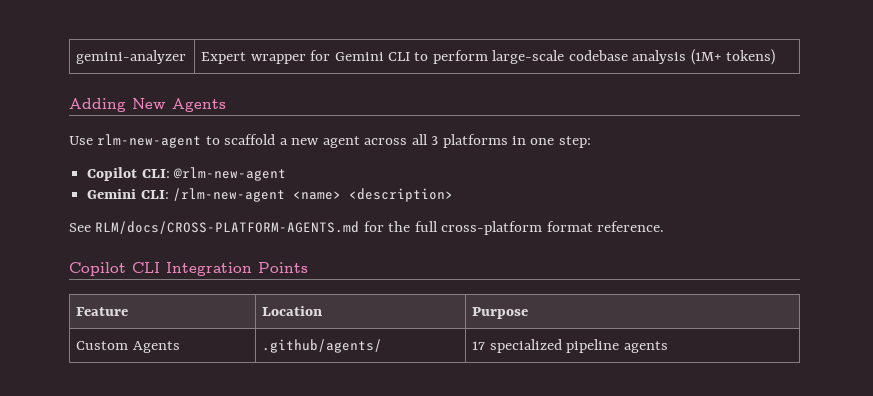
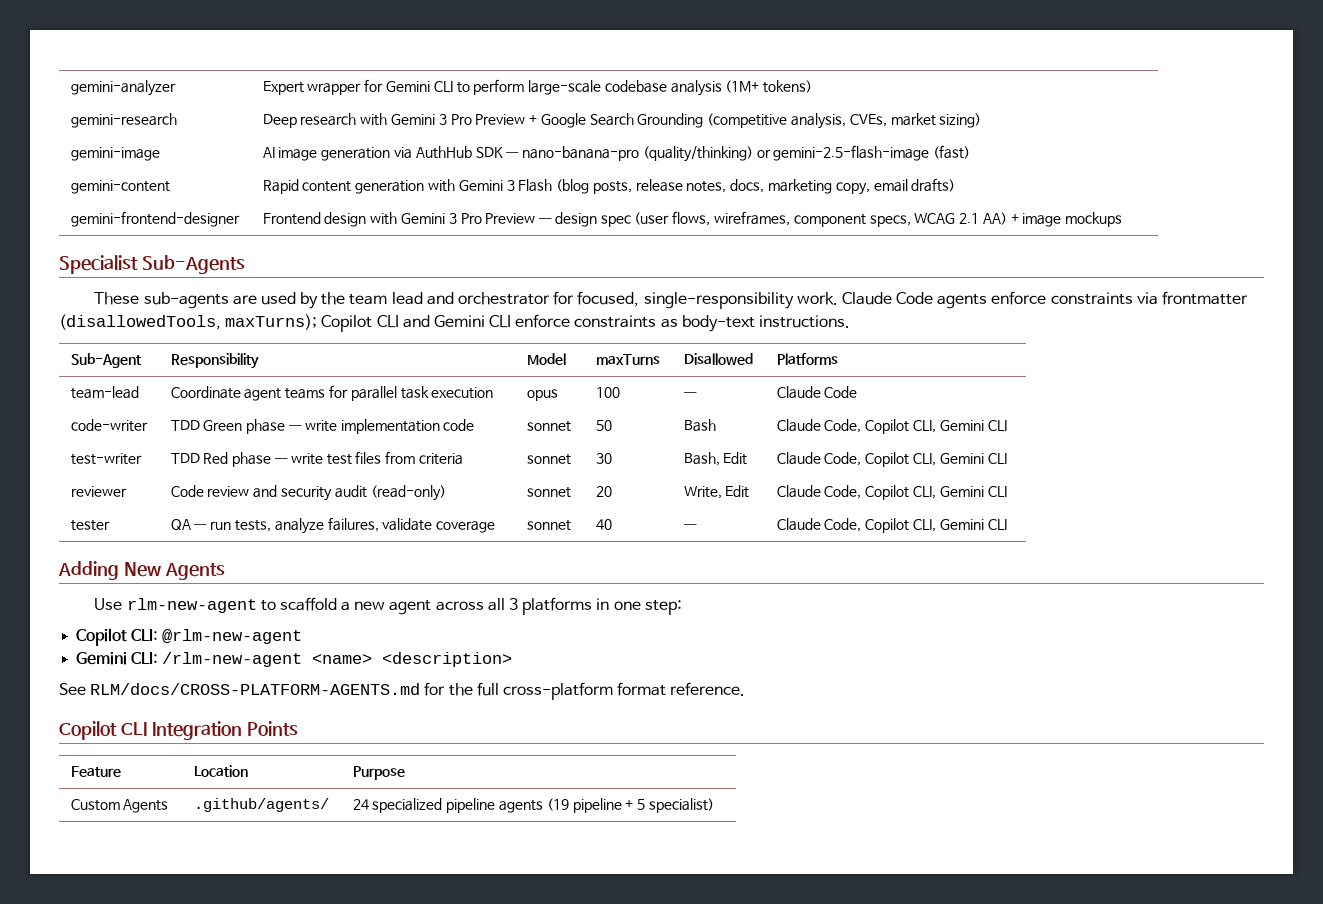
(776, 57) none -> [70,113,177,128] [262,113,982,129] [70,147,160,161] [262,145,971,162] [70,180,170,194] [262,178,956,195] [70,211,240,227] [262,211,1123,227] [59,255,245,274] [94,291,1249,309] [59,314,851,332] [70,353,141,368] [170,353,259,369] [526,353,566,365] [595,354,660,365] [683,353,753,365] [776,353,838,365] [70,386,139,399] [170,385,494,401] [526,389,558,401] [595,387,620,398] [683,392,697,397] [776,386,858,399] [70,419,148,432] [170,419,475,434] [526,421,571,432] [595,420,612,431] [683,419,716,432] [776,419,1007,434] [70,453,142,465] [170,451,463,467] [526,454,571,465] [595,453,612,464] [683,452,748,466] [776,452,1007,467] [70,486,127,497] [170,485,446,501] [526,487,571,498] [595,486,612,497] [683,485,750,499] [776,485,1007,500] [70,520,110,531] [170,517,496,534] [526,520,571,531] [595,519,612,530] [683,524,697,529] [776,518,1007,533] // gemini-research | Deep research with Gemini 3 Pro Preview + Google Search Grounding (competitive analysis, CVEs, market sizing) // gemini-image | AI image generation via AuthHub SDK — nano-banana-pro (quality/thinking) or gemini-2.5-flash-image (fast) // gemini-content | Rapid content generation with Gemini 3 Flash (blog posts, release notes, docs, marketing copy, email drafts) // gemini-frontend-designer | Frontend design with Gemini 3 Pro Preview — design spec (user flows, wireframes, component specs, WCAG 2.1 AA) + image mockups // Specialist Sub-Agents // These sub-agents are used by the team lead and orchestrator for focused, single-responsibility work. Claude Code agents enforce constraints via frontmatter (disallowedTools, maxTurns); Copilot CLI and Gemini CLI enforce constraints as body-text instructions. // Sub-Agent | Responsibility | Model | maxTurns | Disallowed | Platforms // team-lead | Coordinate agent teams for parallel task execution | opus | 100 | — | Claude Code // code-writer | TDD Green phase — write implementation code | sonnet | 50 | Bash | Claude Code, Copilot CLI, Gemini CLI // test-writer | TDD Red phase — write test files from criteria | sonnet | 30 | Bash, Edit | Claude Code, Copilot CLI, Gemini CLI // reviewer | Code review and security audit (read-only) | sonnet | 20 | Write, Edit | Claude Code, Copilot CLI, Gemini CLI // tester | QA — run tests, analyze failures, validate coverage | sonnet | 40 | — | Claude Code, Copilot CLI, Gemini CLI
[472,341,486,350] 17 -> [352,799,369,810] 24
(668, 347) none -> [546,798,714,813] (19 pipeline + 5 specialist)

